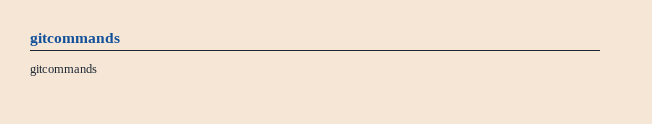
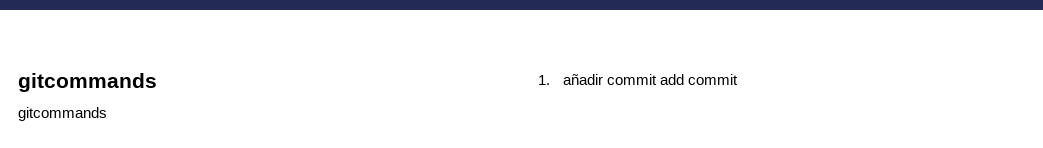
(97, 70) none -> [538,74,739,85] // 1. añadir commit add commit

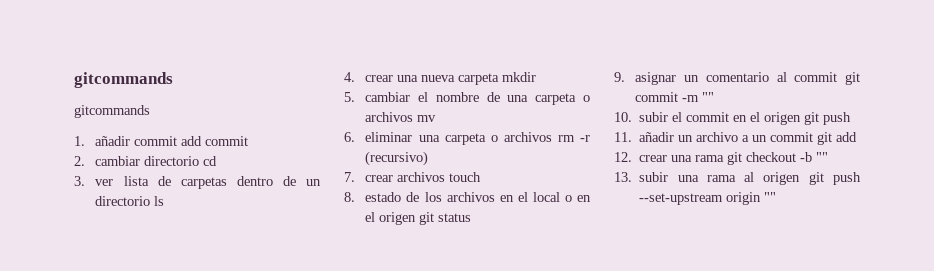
(739, 79) none -> [74,156,218,166] [74,176,322,189] [95,196,165,206] [344,72,537,85] [344,92,590,105] [365,112,437,122] [344,132,590,145] [365,151,429,166] [344,172,482,182] [344,192,591,202] [365,212,472,225] [614,72,860,85] [635,92,715,102] [614,112,852,125] [614,132,858,145] [614,152,829,165] [614,172,861,185] [639,192,777,205] // 2. cambiar directorio cd // 3. ver lista de carpetas dentro de un directorio ls // 4. crear una nueva carpeta mkdir // 5. cambiar el nombre de una carpeta o archivos mv // 6. eliminar una carpeta o archivos rm -r (recursivo) // 7. crear archivos touch // 8. estado de los archivos en el local o en el origen git status // 9. asignar un comentario al commit git commit -m "" // 10. subir el commit en el origen git push // 11. añadir un archivo a un commit git add // 12. crear una rama git checkout -b "" // 13. subir una rama al origen git push --set-upstream origin ""

